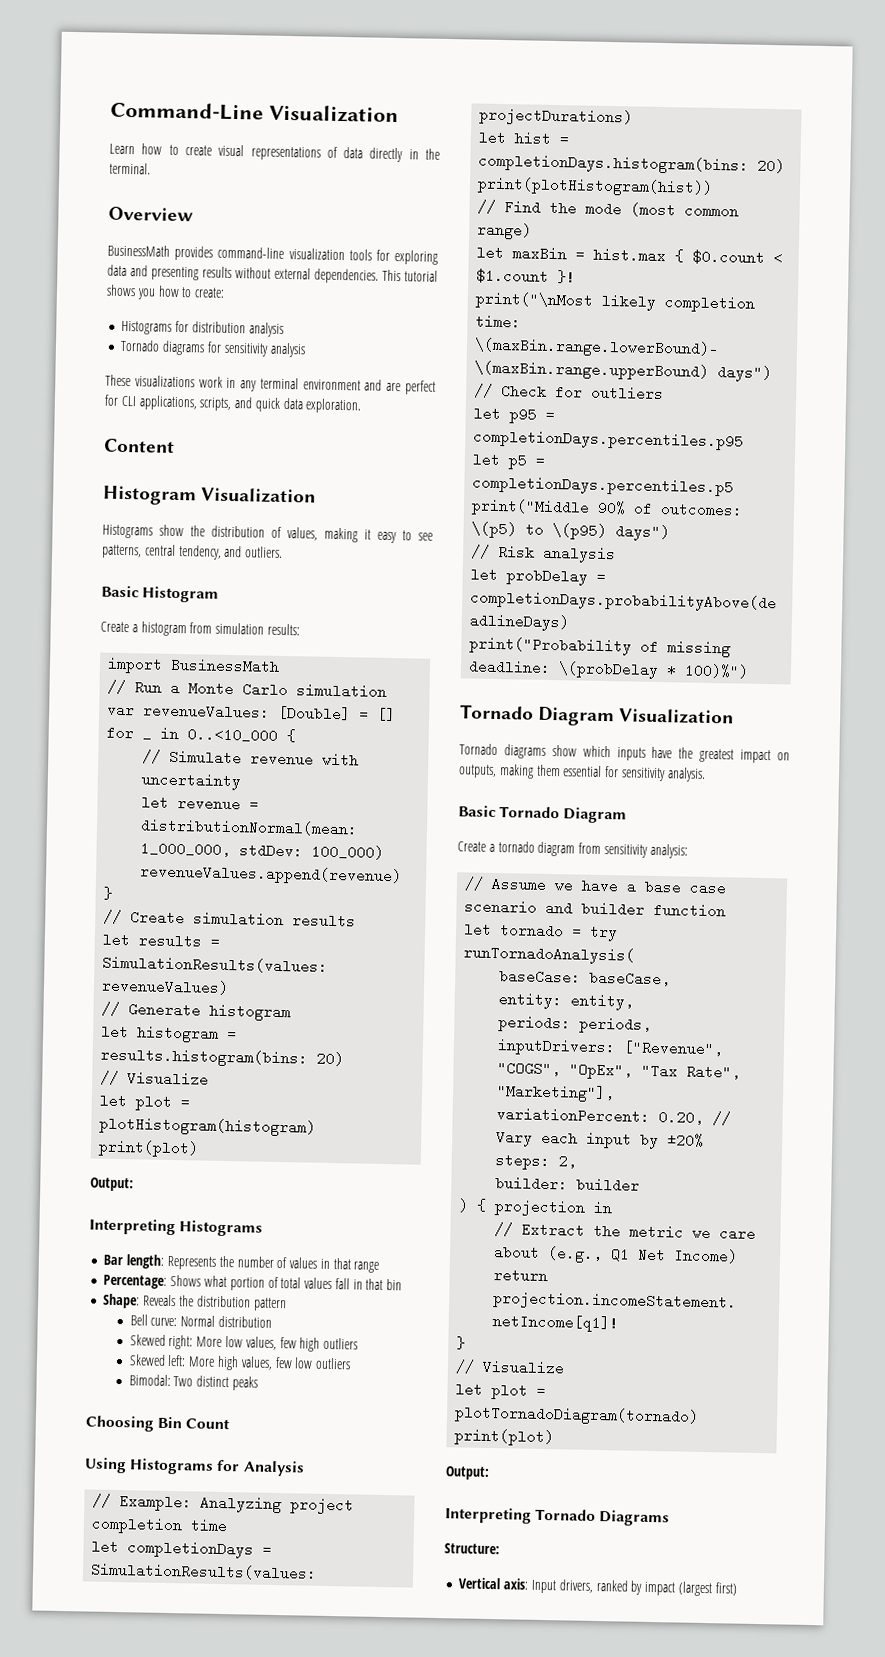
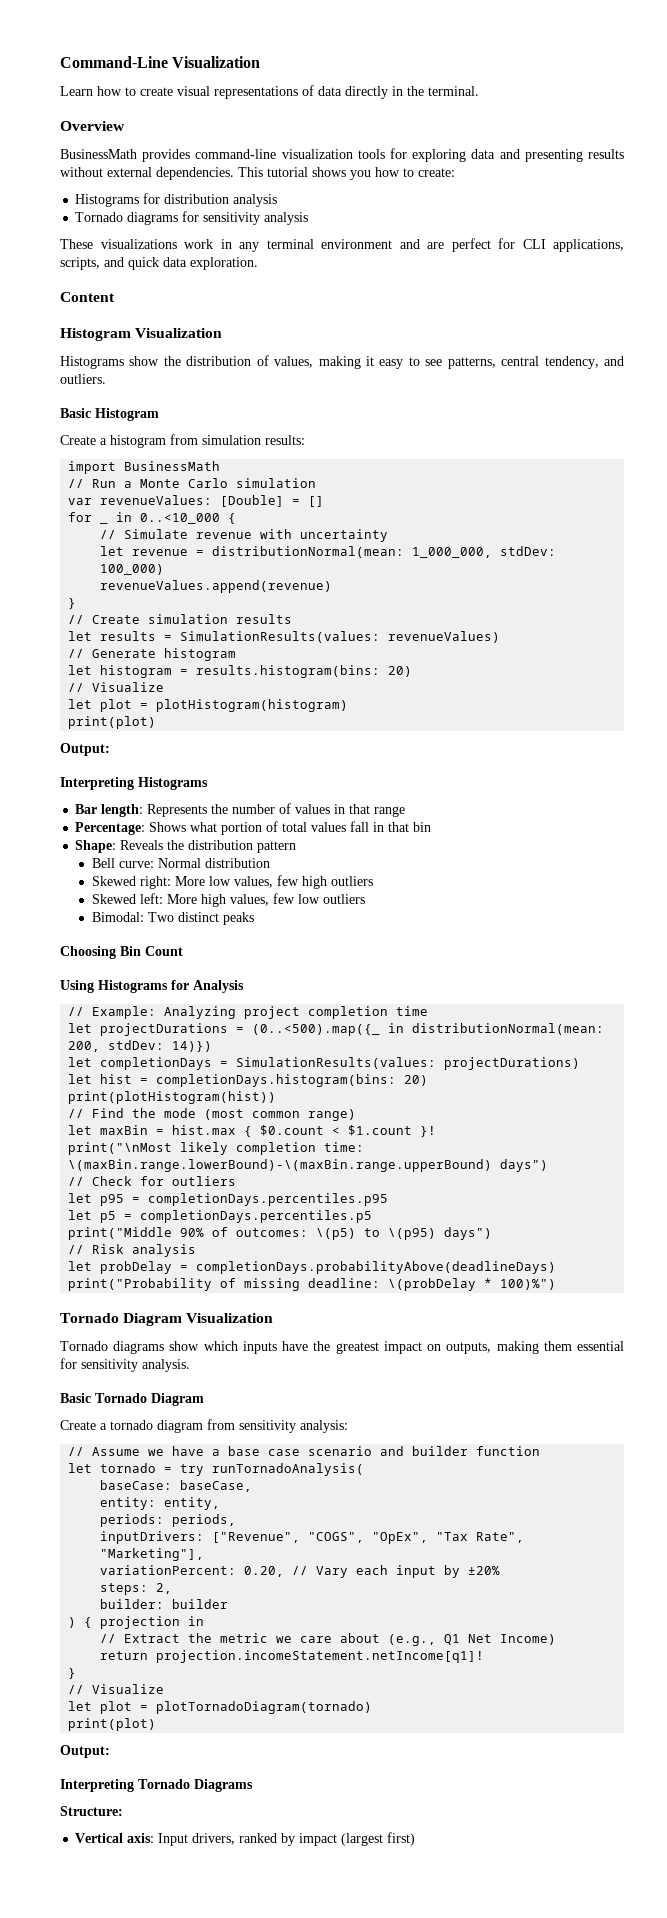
(229, 1526) none -> [68,1023,605,1036] [68,1040,213,1052] // let projectDurations = (0..<500).map({_ in distributionNormal(mean: 200, stdDev: 14)})

